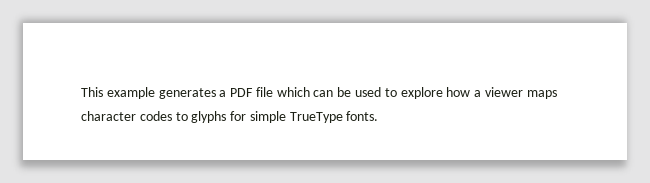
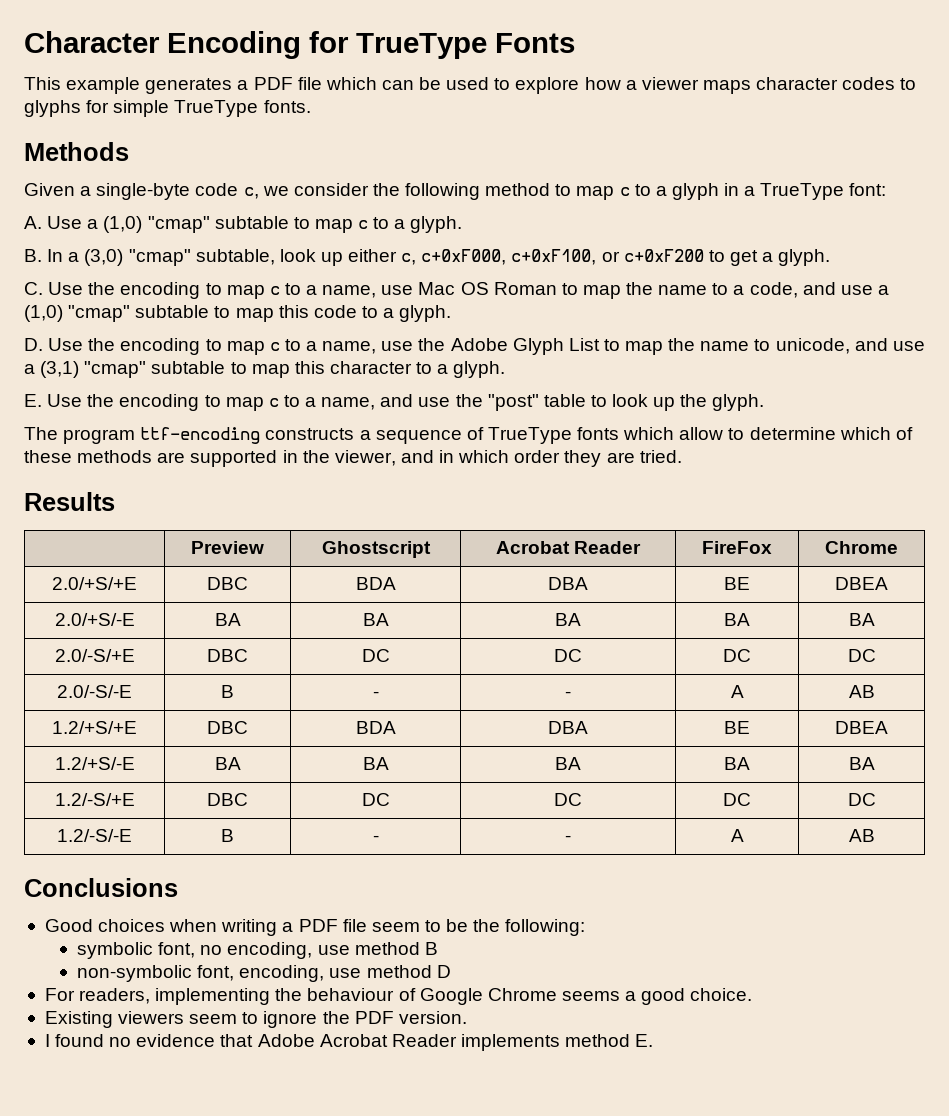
(81, 92) none -> [24,31,575,59] Character Encoding for TrueType Fonts //
(379, 116) none -> [24,142,129,161] [24,183,887,200] [24,216,463,233] [24,249,831,266] [24,282,889,299] [24,305,452,322] [24,338,925,355] [24,361,506,378] [24,394,765,411] [24,427,913,444] [24,450,682,467] [24,492,115,511] [191,541,264,554] [321,541,431,558] [495,541,642,554] [702,541,772,554] [825,541,898,554] [52,577,137,590] [207,577,248,590] [355,577,396,590] [548,577,588,590] [724,577,750,590] [835,577,888,590] [54,613,135,626] [214,613,241,626] [362,613,389,626] [555,613,581,626] [724,613,750,626] [848,613,875,626] [54,649,135,662] [207,649,248,662] [361,649,390,662] [554,649,582,662] [723,649,751,662] [847,649,876,662] [57,685,132,698] [221,685,234,698] [372,691,379,698] [565,691,571,698] [730,685,744,698] [848,685,875,698] [52,721,137,734] [207,721,248,734] [355,721,396,734] [548,721,588,734] [724,721,750,734] [835,721,888,734] [54,757,135,770] [214,757,241,770] [362,757,389,770] [555,757,581,770] [724,757,750,770] [848,757,875,770] [54,793,135,806] [207,793,248,806] [361,793,390,806] [554,793,582,806] [723,793,751,806] [847,793,876,806] [57,829,132,842] [221,829,234,842] [372,835,379,842] [565,835,571,842] [730,829,744,842] [848,829,875,842] [24,878,178,897] [44,919,586,936] [77,942,438,959] [77,965,451,982] [44,988,753,1005] [44,1011,467,1028] [44,1034,654,1051] // Methods // Given a single-byte code c, we consider the following method to map c to a glyph in a TrueType font: // A. Use a (1,0) "cmap" subtable to map c to a glyph. // B. In a (3,0) "cmap" subtable, look up either c, c+0xF000, c+0xF100, or c+0xF200 to get a glyph. // C. Use the encoding to map c to a name, use Mac OS Roman to map the name to a code, and use a (1,0) "cmap" subtable to map this code to a glyph. // D. Use the encoding to map c to a name, use the Adobe Glyph List to map the name to unicode, and use a (3,1) "cmap" subtable to map this character to a glyph. // E. Use the encoding to map c to a name, and use the "post" table to look up the glyph. // The program ttf-encoding constructs a sequence of TrueType fonts which allow to determine which of these methods are supported in the viewer, and in which order they are tried. // Results // | Preview | Ghostscript | Acrobat Reader | FireFox | Chrome // 2.0/+S/+E | DBC | BDA | DBA | BE | DBEA // 2.0/+S/-E | BA | BA | BA | BA | BA // 2.0/-S/+E | DBC | DC | DC | DC | DC // 2.0/-S/-E | B | - | - | A | AB // 1.2/+S/+E | DBC | BDA | DBA | BE | DBEA // 1.2/+S/-E | BA | BA | BA | BA | BA // 1.2/-S/+E | DBC | DC | DC | DC | DC // 1.2/-S/-E | B | - | - | A | AB // Conclusions // Good choices when writing a PDF file seem to be the following: // symbolic font, no encoding, use method B // non-symbolic font, encoding, use method D // For readers, implementing the behaviour of Google Chrome seems a good choice. // Existing viewers seem to ignore the PDF version. // I found no evidence that Adobe Acrobat Reader implements method E.

